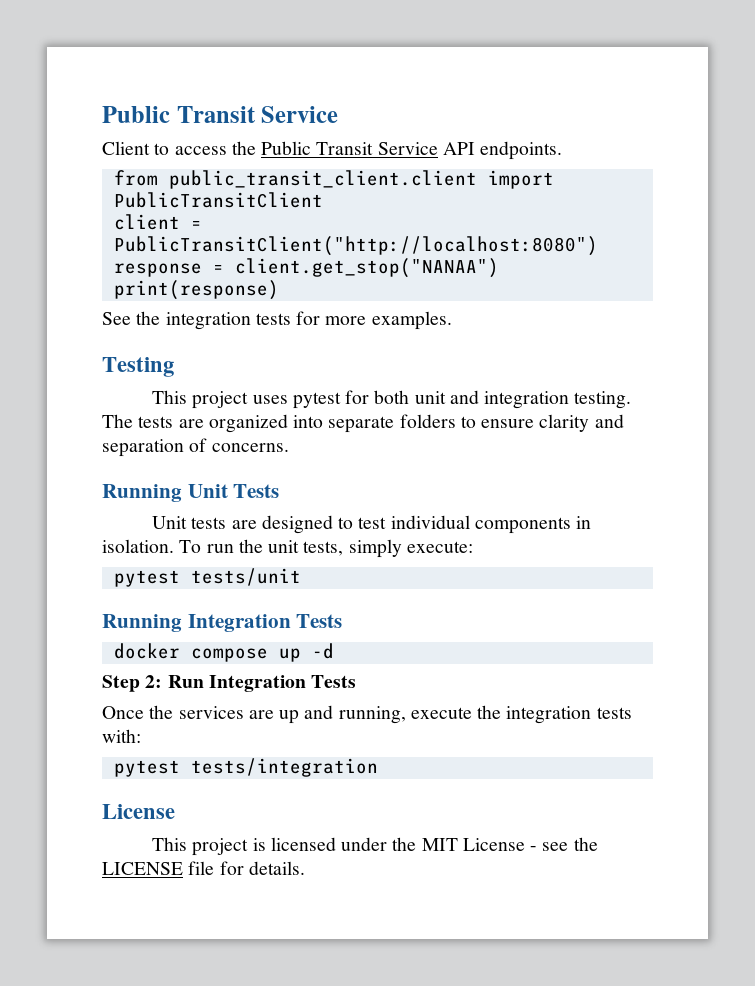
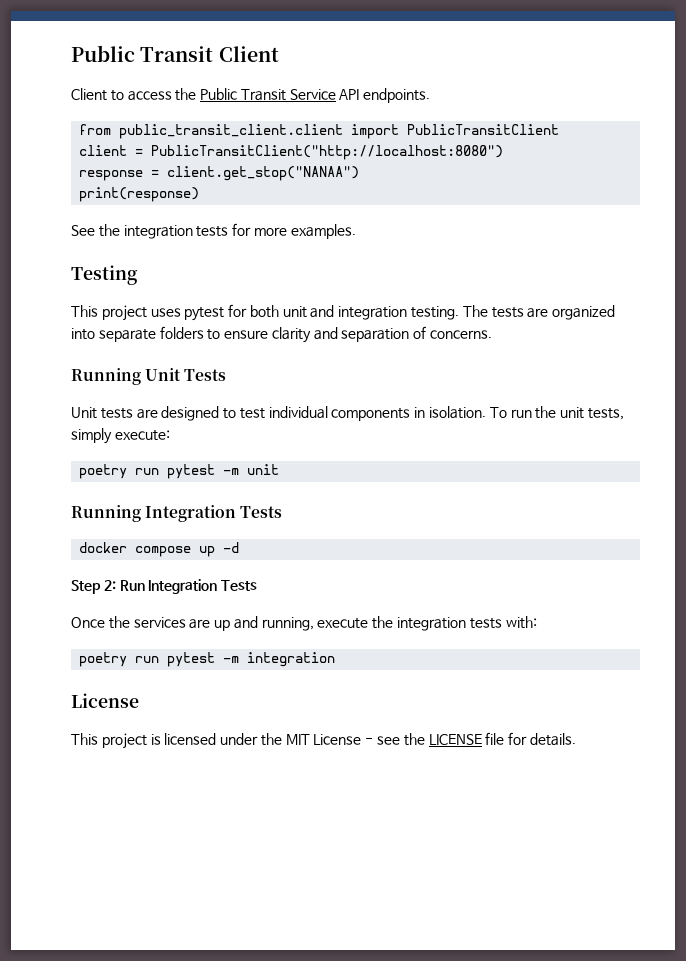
[102,106,339,123] Public Transit Service -> [71,45,279,62] Public Transit Client
[113,568,301,587] pytest tests/unit -> [79,464,280,479] poetry run pytest -m unit
[113,758,378,777] pytest tests/integration -> [79,652,336,667] poetry run pytest -m integration

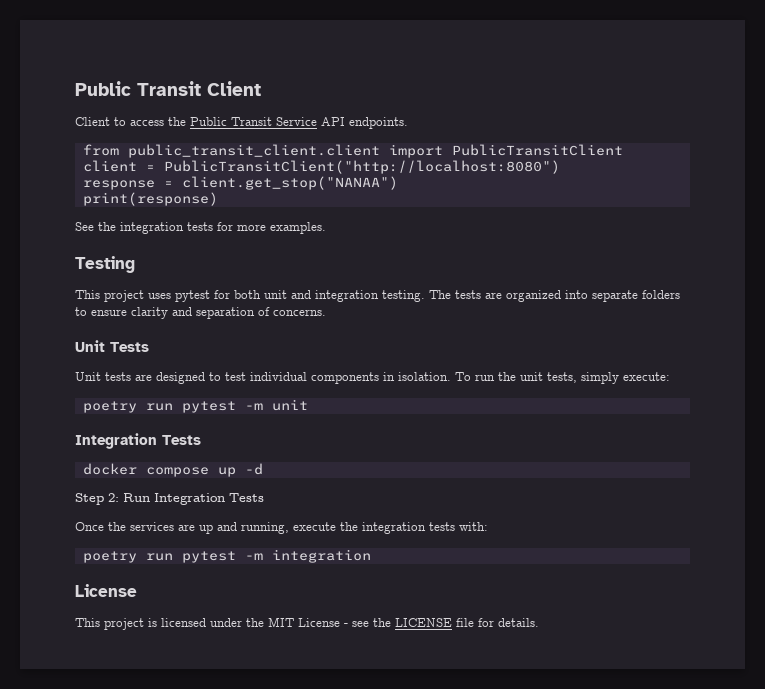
[71,368,141,385] Running -> (326, 312) none
[71,505,141,522] Running -> (308, 405) none

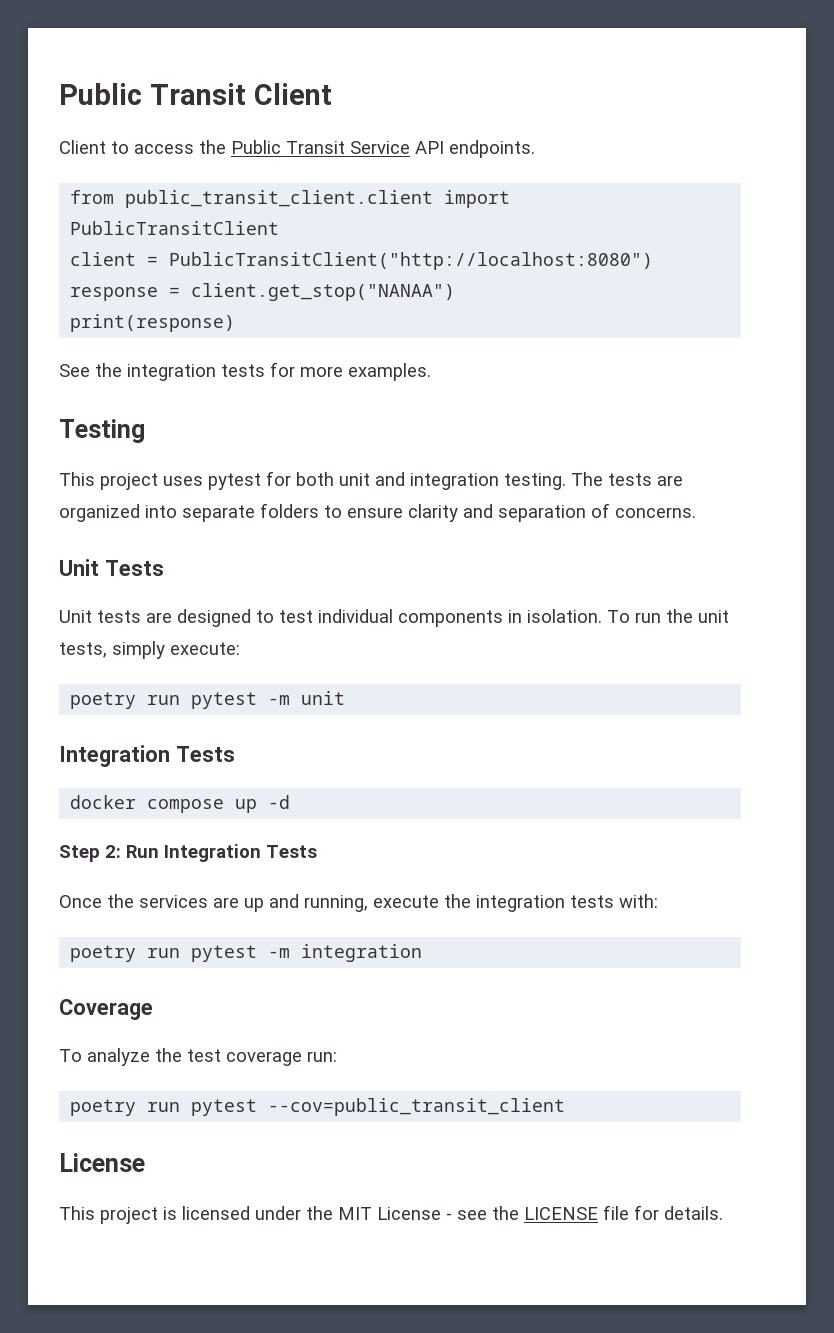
(371, 556) none -> [59,999,153,1020] [59,1048,337,1066] [70,1098,566,1116] // Coverage // To analyze the test coverage run: // poetry run pytest --cov=public_transit_client

